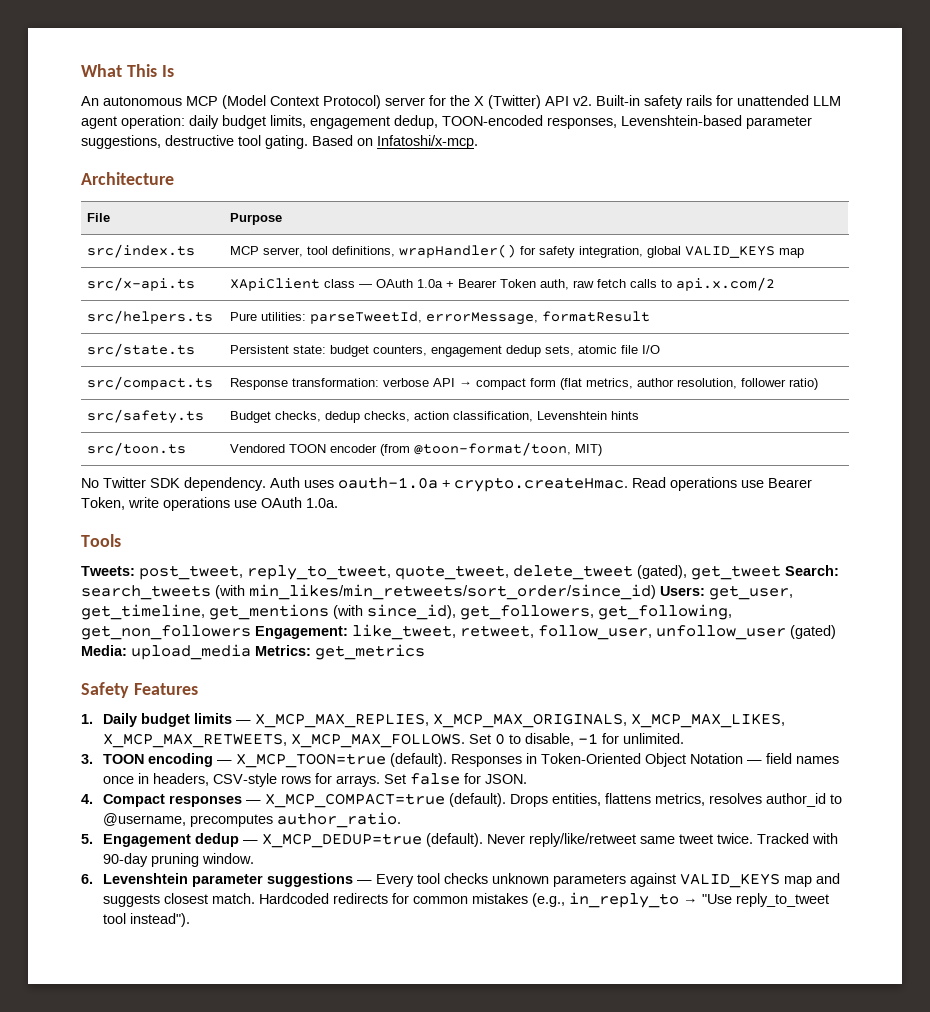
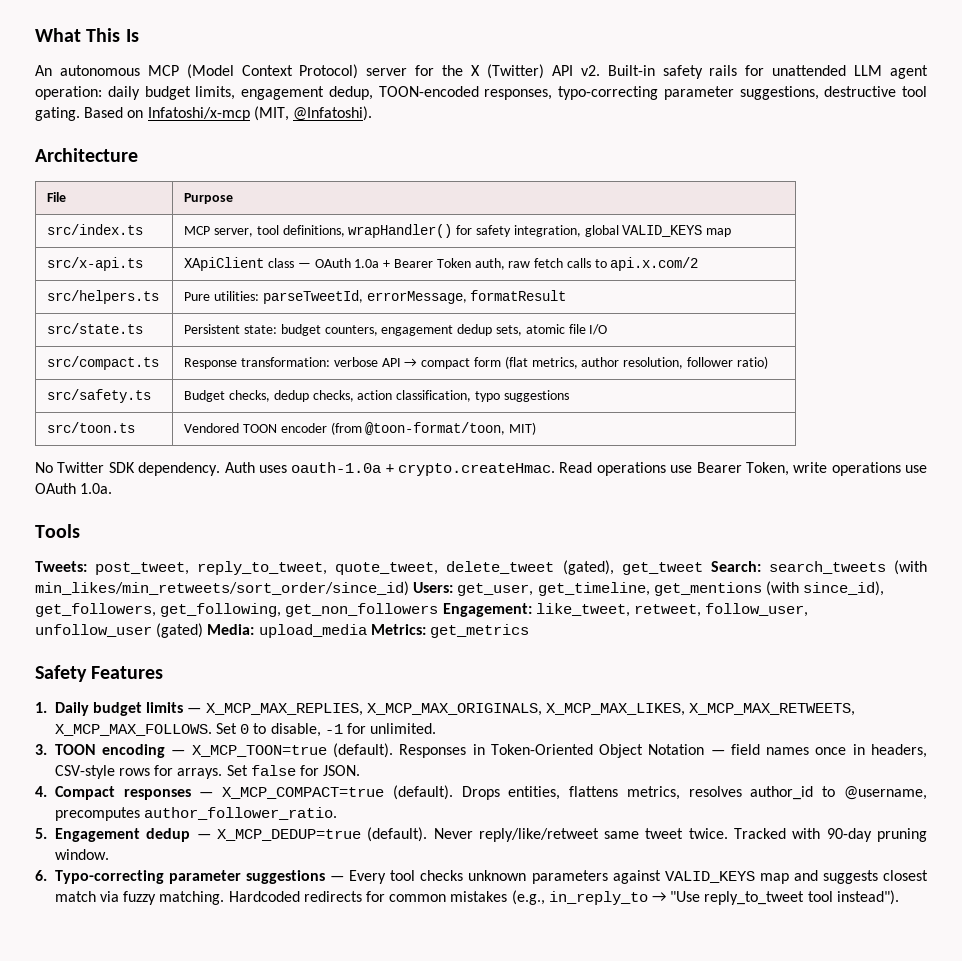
[621,115,742,126] Levenshtein-based -> [558,86,658,100] typo-correcting
[377,135,478,149] Infatoshi/x-mcp. -> [147,106,372,121] Infatoshi/x-mcp (MIT, @Infatoshi).
[537,411,640,420] Levenshtein hints -> [474,390,569,402] typo suggestions
[276,812,401,828] author_ratio. -> [144,807,338,820] author_follower_ratio.
[102,873,188,884] Levenshtein -> [54,870,164,884] Typo-correcting
[211,893,255,904] match. -> [54,891,225,905] match via fuzzy matching.

